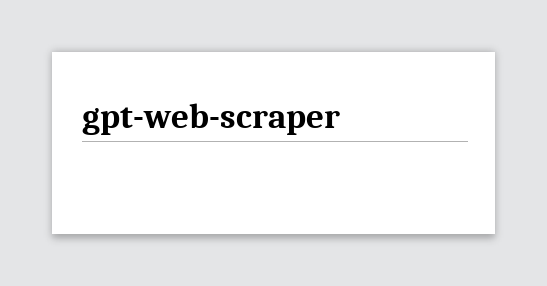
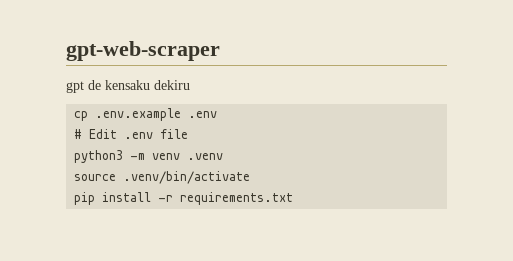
(340, 119) none -> [66,80,190,93] [74,108,218,121] [74,129,189,139] [74,150,224,163] [74,171,251,184] [74,192,294,205] // gpt de kensaku dekiru // cp .env.example .env // # Edit .env file // python3 -m venv .venv // source .venv/bin/activate // pip install -r requirements.txt

